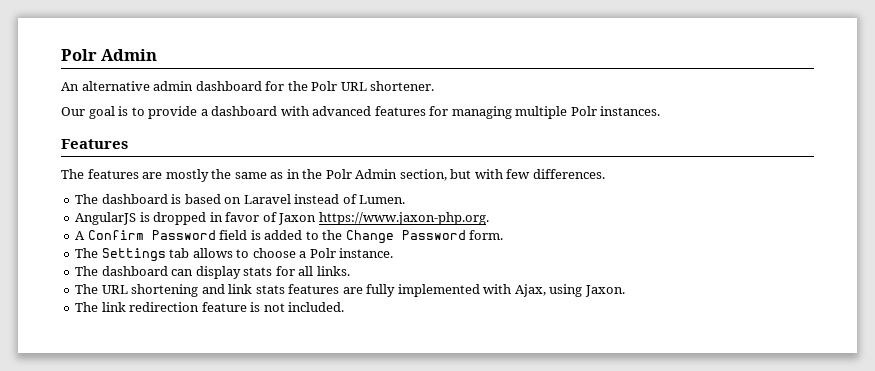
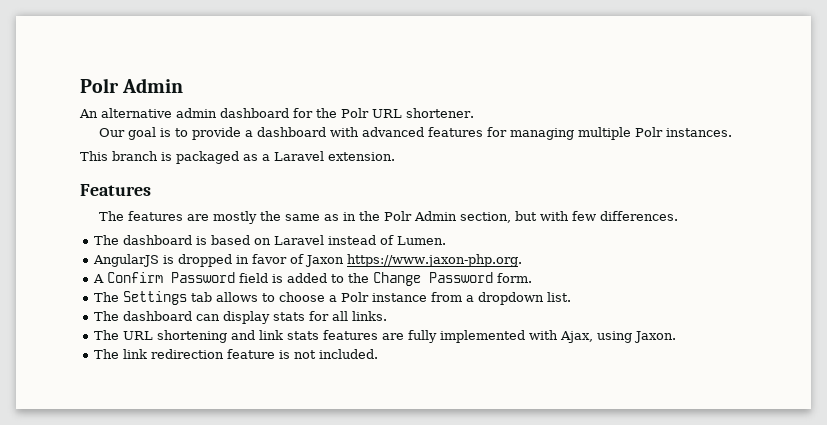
(661, 111) none -> [80,151,395,164] // This branch is packaged as a Laravel extension.
[339,248,394,258] instance. -> [372,292,572,305] instance from a dropdown list.

